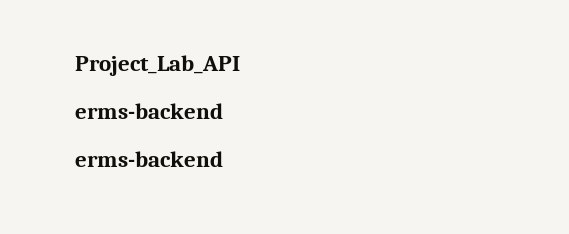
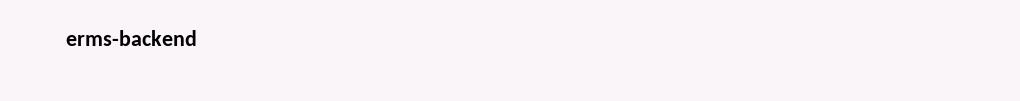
[75,55,240,76] [75,103,223,119] [75,151,223,167] Project_Lab_API // erms-backend // erms-backend -> [66,30,197,46] erms-backend

